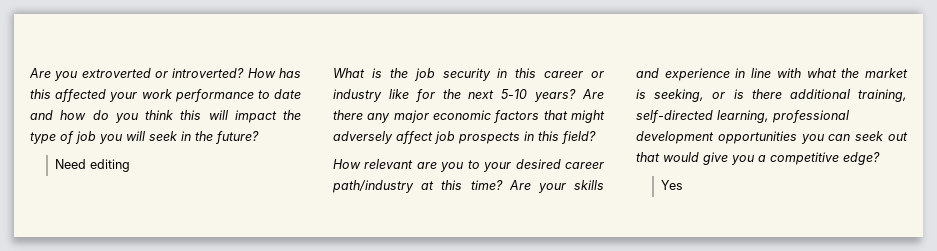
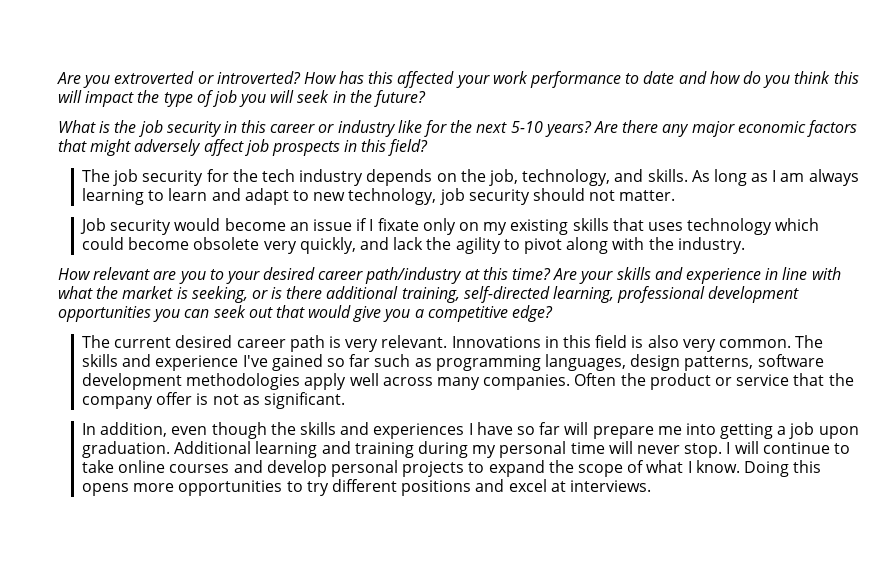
[54,159,130,172] // Need editing -> (427, 98) none
(596, 137) none -> [82,169,859,186] [82,188,676,205] [80,218,820,235] [82,237,745,254] // The job security for the tech industry depends on the job, technology, and skills. As long as I am always learning to learn and adapt to new technology, job security should not matter. // Job security would become an issue if I fixate only on my existing skills that uses technology which could become obsolete very quickly, and lack the agility to pivot along with the industry.
[660,180,683,190] Yes -> [82,335,824,352] [82,354,824,371] [82,373,854,390] [82,392,346,409] [82,422,859,439] [82,441,850,458] [82,460,822,477] [82,479,651,496] The current desired career path is very relevant. Innovations in this field is also very common. The skills and experience I've gained so far such as programming languages, design patterns, software development methodologies apply well across many companies. Often the product or service that the company offer is not as significant. // In addition, even though the skills and experiences I have so far will prepare me into getting a job upon graduation. Additional learning and training during my personal time will never stop. I will continue to take online courses and develop personal projects to expand the scope of what I know. Doing this opens more opportunities to try different positions and excel at interviews.

